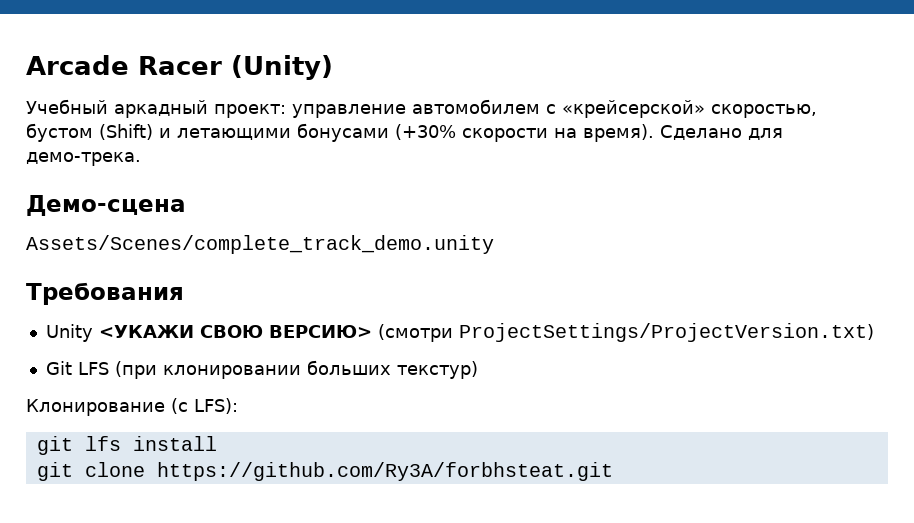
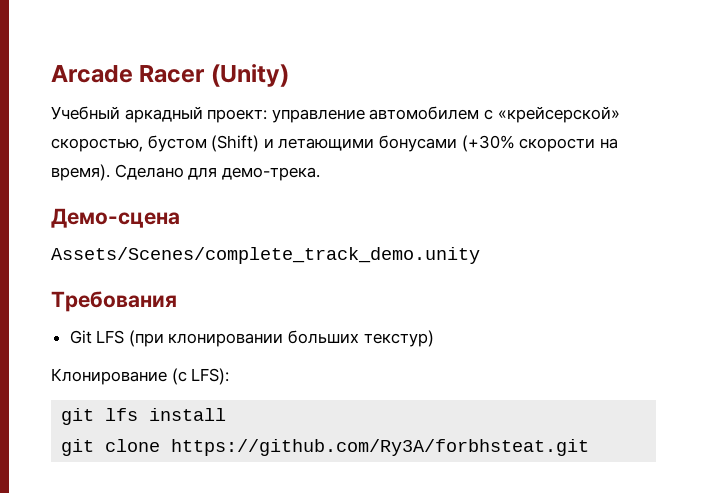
[45,323,874,342] // Unity <УКАЖИ СВОЮ ВЕРСИЮ> (смотри ProjectSettings/ProjectVersion.txt) -> (177, 301) none

